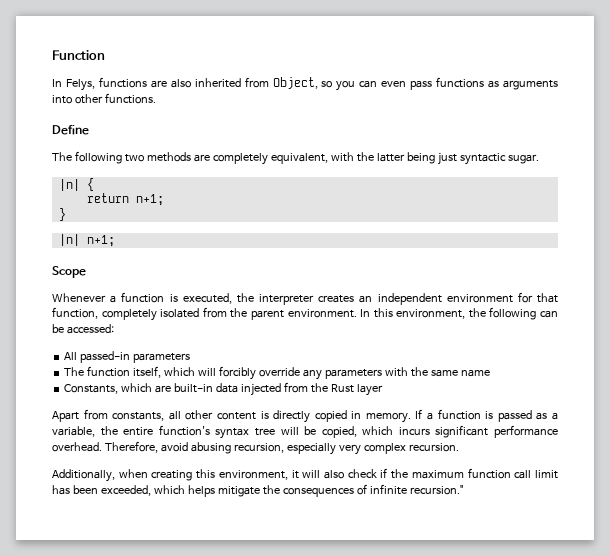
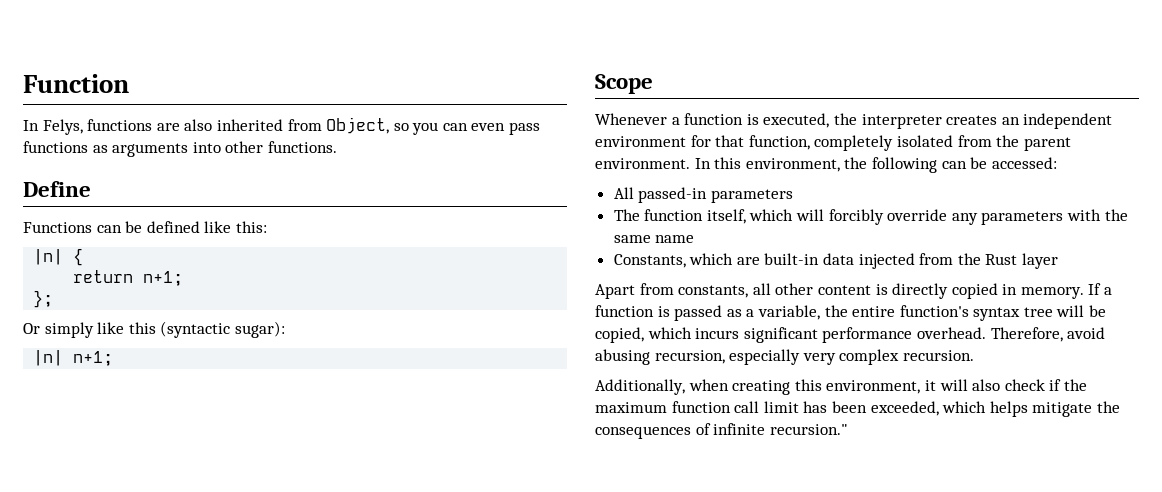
[52,151,539,165] [58,178,94,191] [86,193,164,206] [58,208,66,221] The following two methods are completely equivalent, with the latter being just syntactic sugar. // |n| { // return n+1; // } -> [23,221,267,233] [33,248,84,266] [73,270,184,286] [33,290,54,308] [23,321,285,338] Functions can be defined like this: // |n| { // return n+1; // }; // Or simply like this (syntactic sugar):

